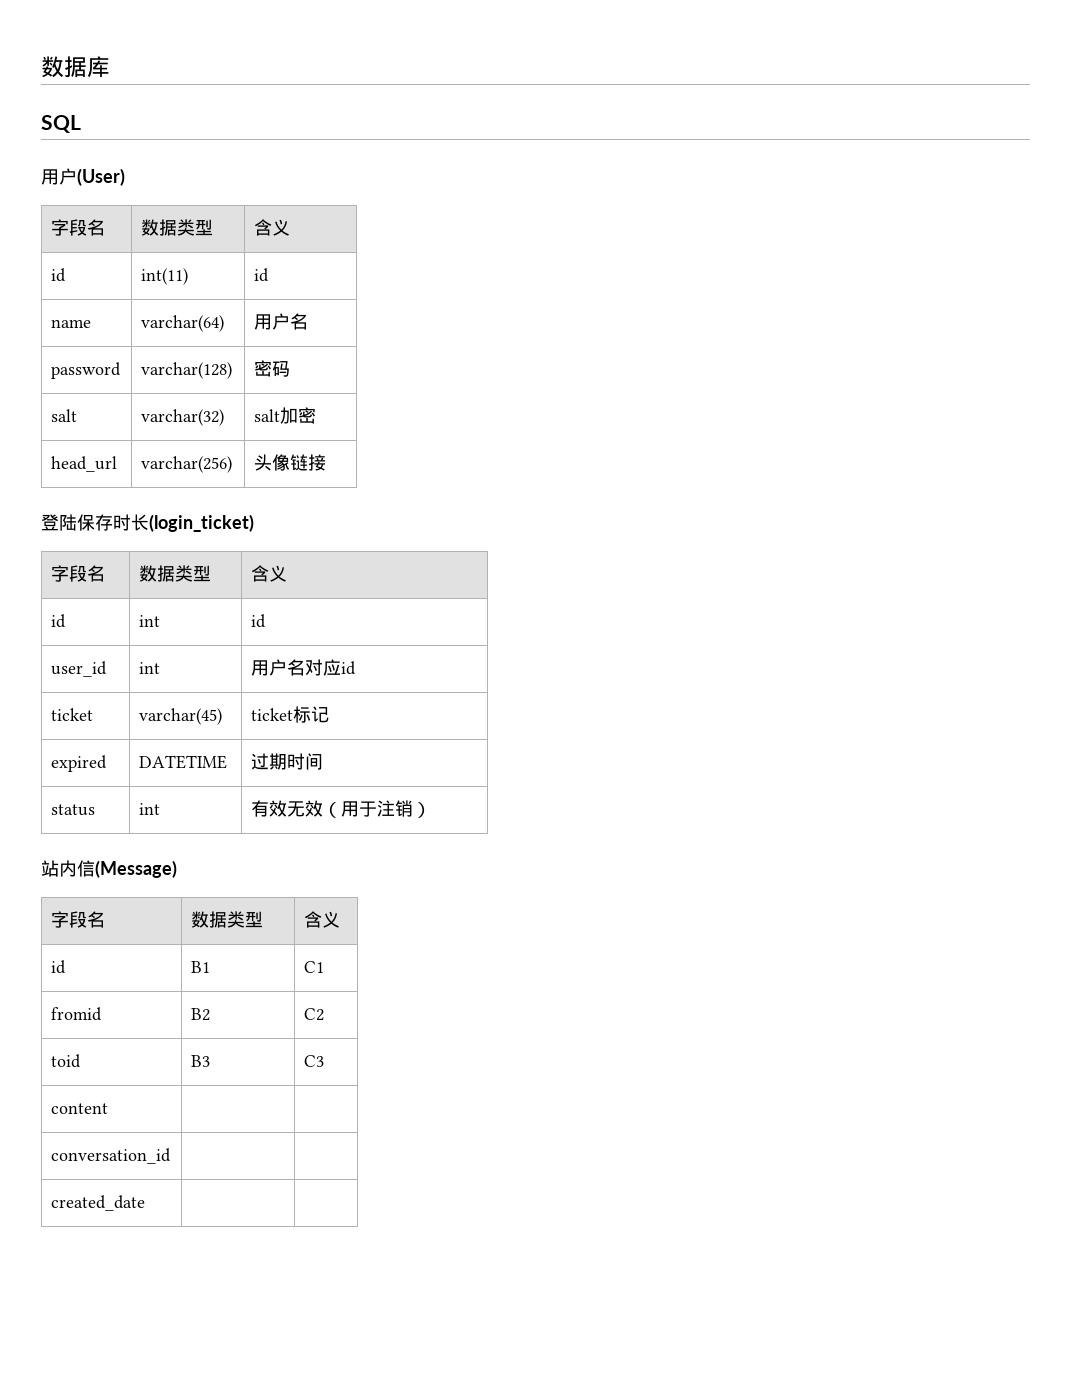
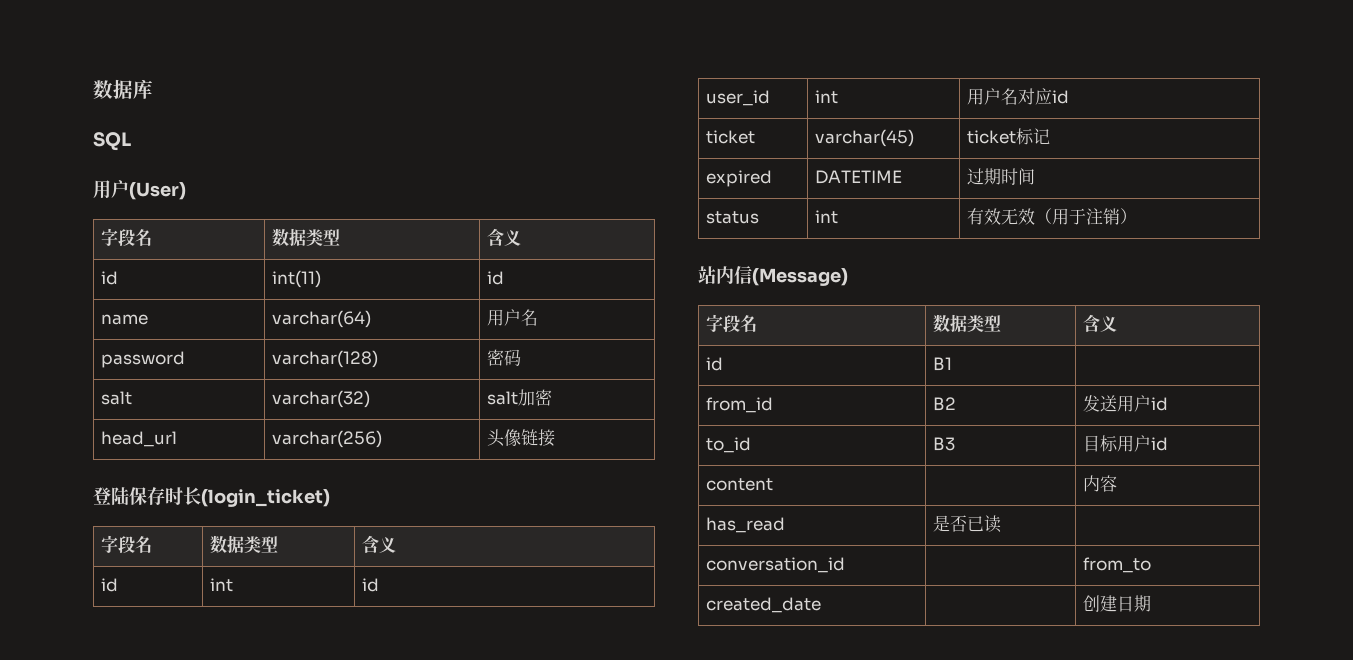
[304,961,325,973] [51,1007,103,1021] C1 // fromid -> [706,397,774,413] // from_id
[304,1008,325,1021] [51,1054,82,1068] [191,1055,211,1067] [304,1055,325,1067] [51,1103,109,1114] C2 // toid | B3 | C3 // content | -> [1083,395,1169,412] [706,437,752,453] [933,437,956,451] [1083,435,1169,452] [706,478,774,491] [1083,475,1118,492] [706,517,786,533] [933,515,1002,533] 发送用户id // to_id | B3 | 目标用户id // content | | 内容 // has_read | 是否已读
(172, 1156) none -> [1083,557,1152,573] from_to
(146, 1203) none -> [1083,595,1152,612] 创建日期

